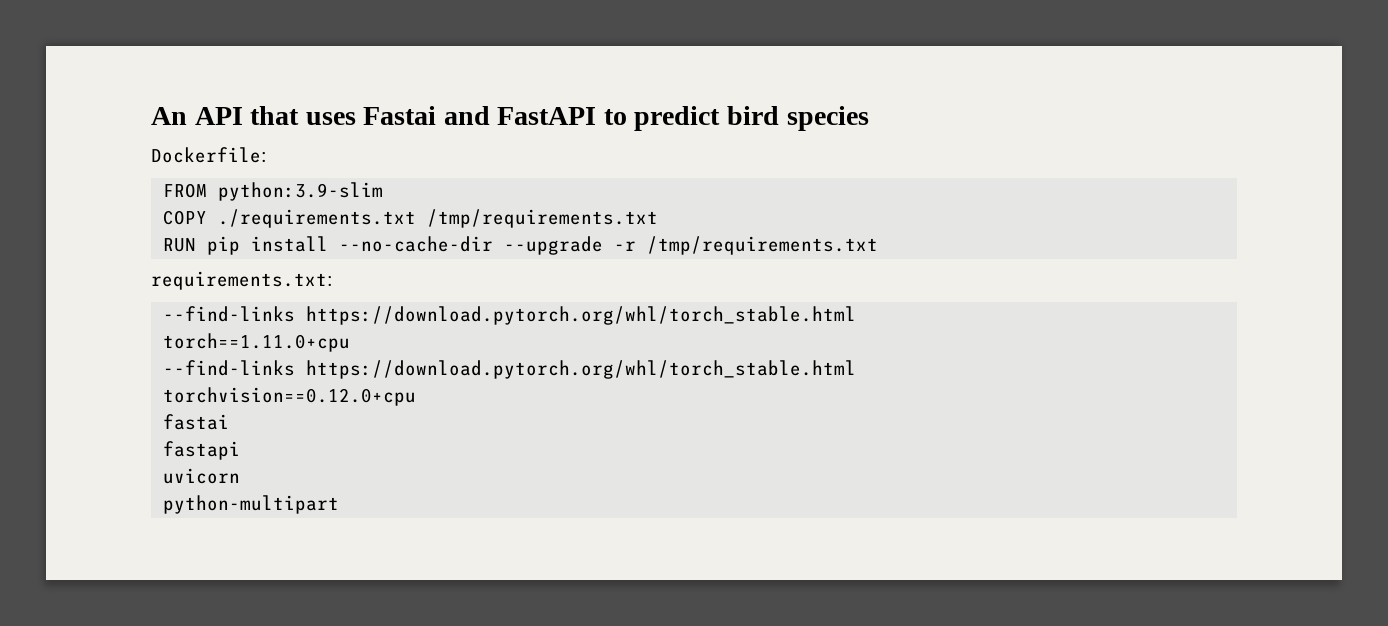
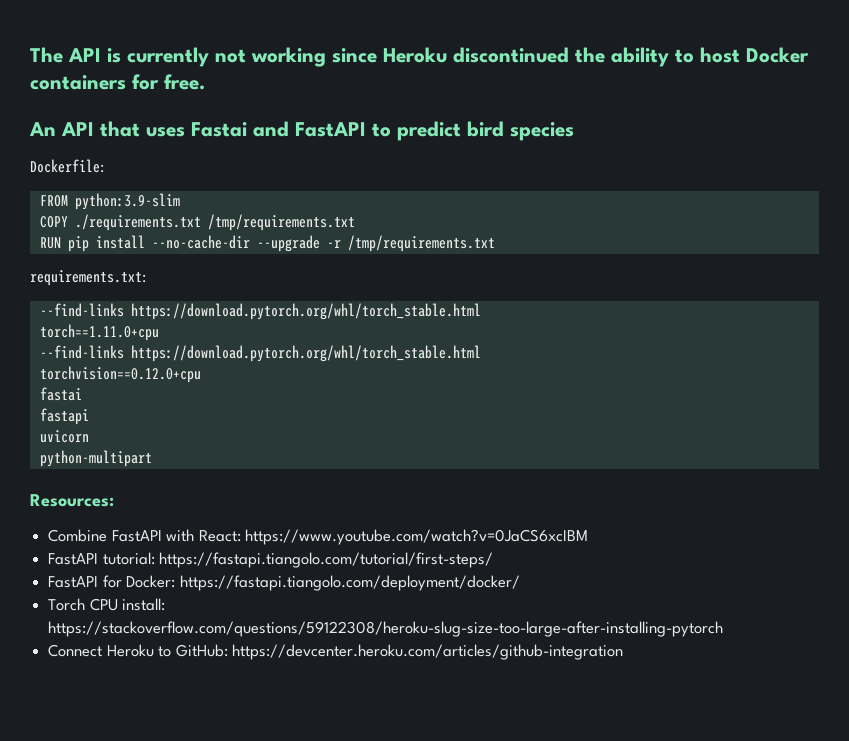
(151, 116) none -> [30,47,809,67] [30,74,205,90] The API is currently not working since Heroku discontinued the ability to host Docker containers for free. //
(339, 504) none -> [30,494,114,507] [48,529,588,545] [48,552,494,568] [48,575,520,591] [48,598,166,611] [48,621,724,637] [48,644,623,660] // Resources: // Combine FastAPI with React: https://www.youtube.com/watch?v=0JaCS6xcIBM // FastAPI tutorial: https://fastapi.tiangolo.com/tutorial/first-steps/ // FastAPI for Docker: https://fastapi.tiangolo.com/deployment/docker/ // Torch CPU install: https://stackoverflow.com/questions/59122308/heroku-slug-size-too-large-after-installing-pytorch // Connect Heroku to GitHub: https://devcenter.heroku.com/articles/github-integration

